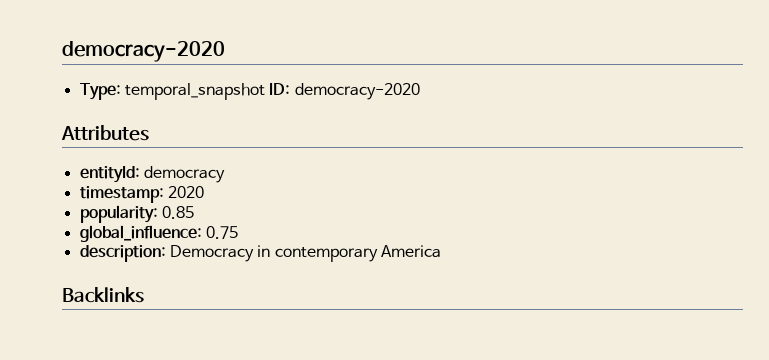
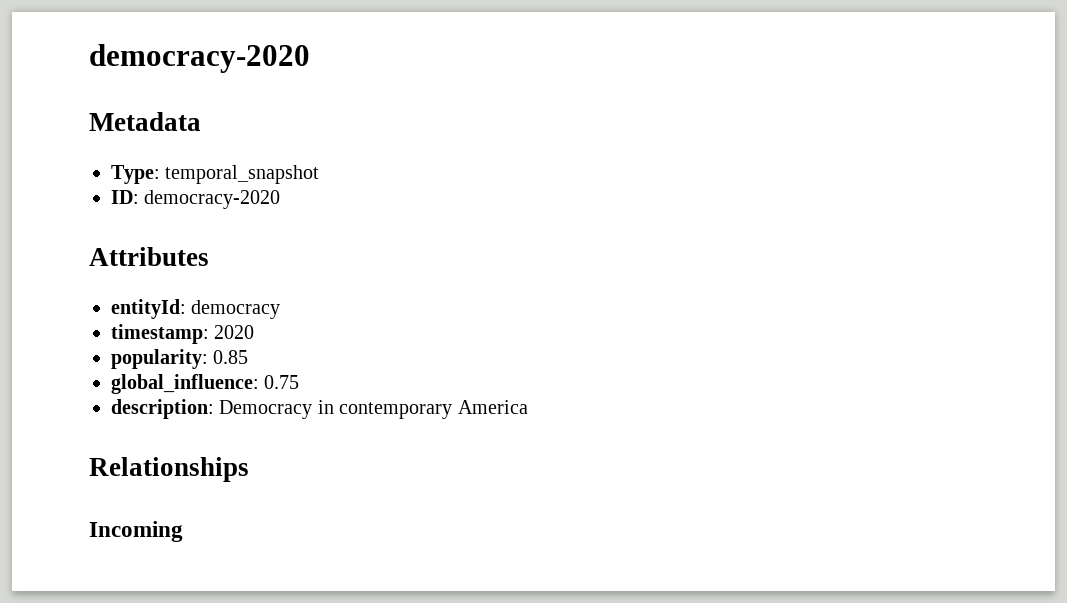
[62,41,225,62] democracy-2020 -> [89,44,310,73] [89,112,201,131] democracy-2020 // Metadata
(265, 91) none -> (320, 174) //
[62,287,144,303] Backlinks -> [89,457,249,482] [89,521,183,542] Relationships // Incoming

